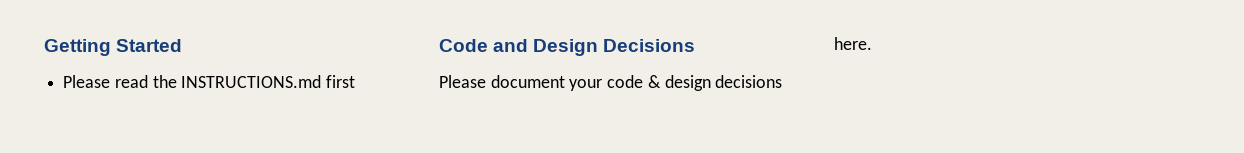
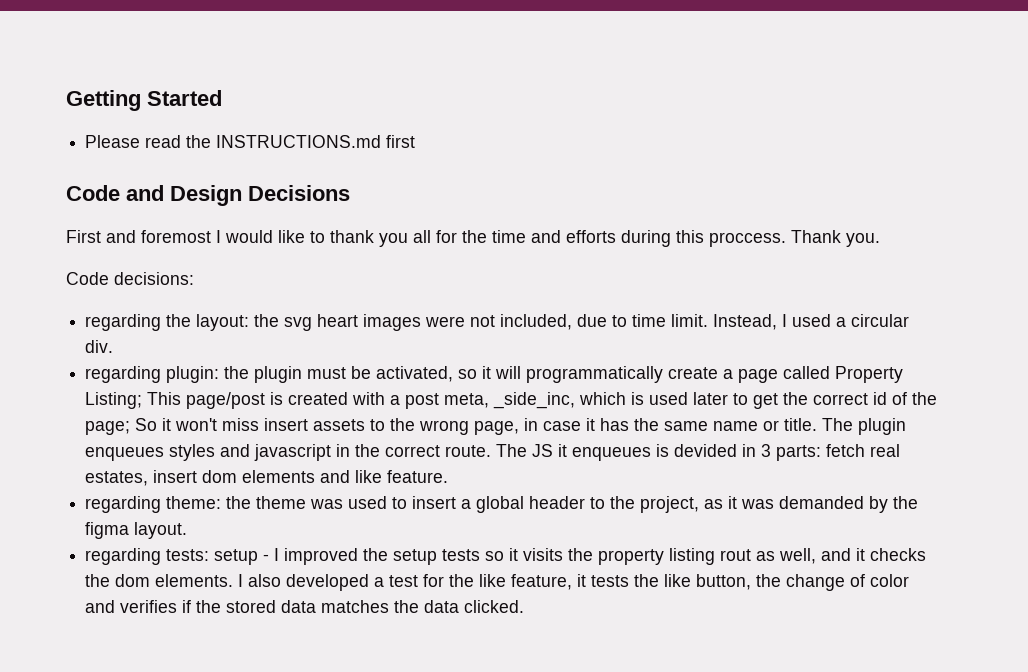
[439,75,783,91] [834,37,872,50] Please document your code & design decisions here. -> [66,230,880,247] [66,272,194,285] [85,314,910,331] [85,340,114,353] [85,366,904,383] [85,392,938,409] [85,418,907,435] [85,444,901,461] [85,470,449,486] [85,496,919,513] [85,522,188,539] [85,548,927,565] [85,574,910,591] [85,600,525,613] First and foremost I would like to thank you all for the time and efforts during this proccess. Thank you. // Code decisions: // regarding the layout: the svg heart images were not included, due to time limit. Instead, I used a circular div. // regarding plugin: the plugin must be activated, so it will programmatically create a page called Property Listing; This page/post is created with a post meta, _side_inc, which is used later to get the correct id of the page; So it won't miss insert assets to the wrong page, in case it has the same name or title. The plugin enqueues styles and javascript in the correct route. The JS it enqueues is devided in 3 parts: fetch real estates, insert dom elements and like feature. // regarding theme: the theme was used to insert a global header to the project, as it was demanded by the figma layout. // regarding tests: setup - I improved the setup tests so it visits the property listing rout as well, and it checks the dom elements. I also developed a test for the like feature, it tests the like button, the change of color and verifies if the stored data matches the data clicked.

